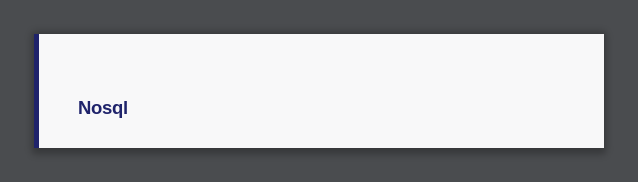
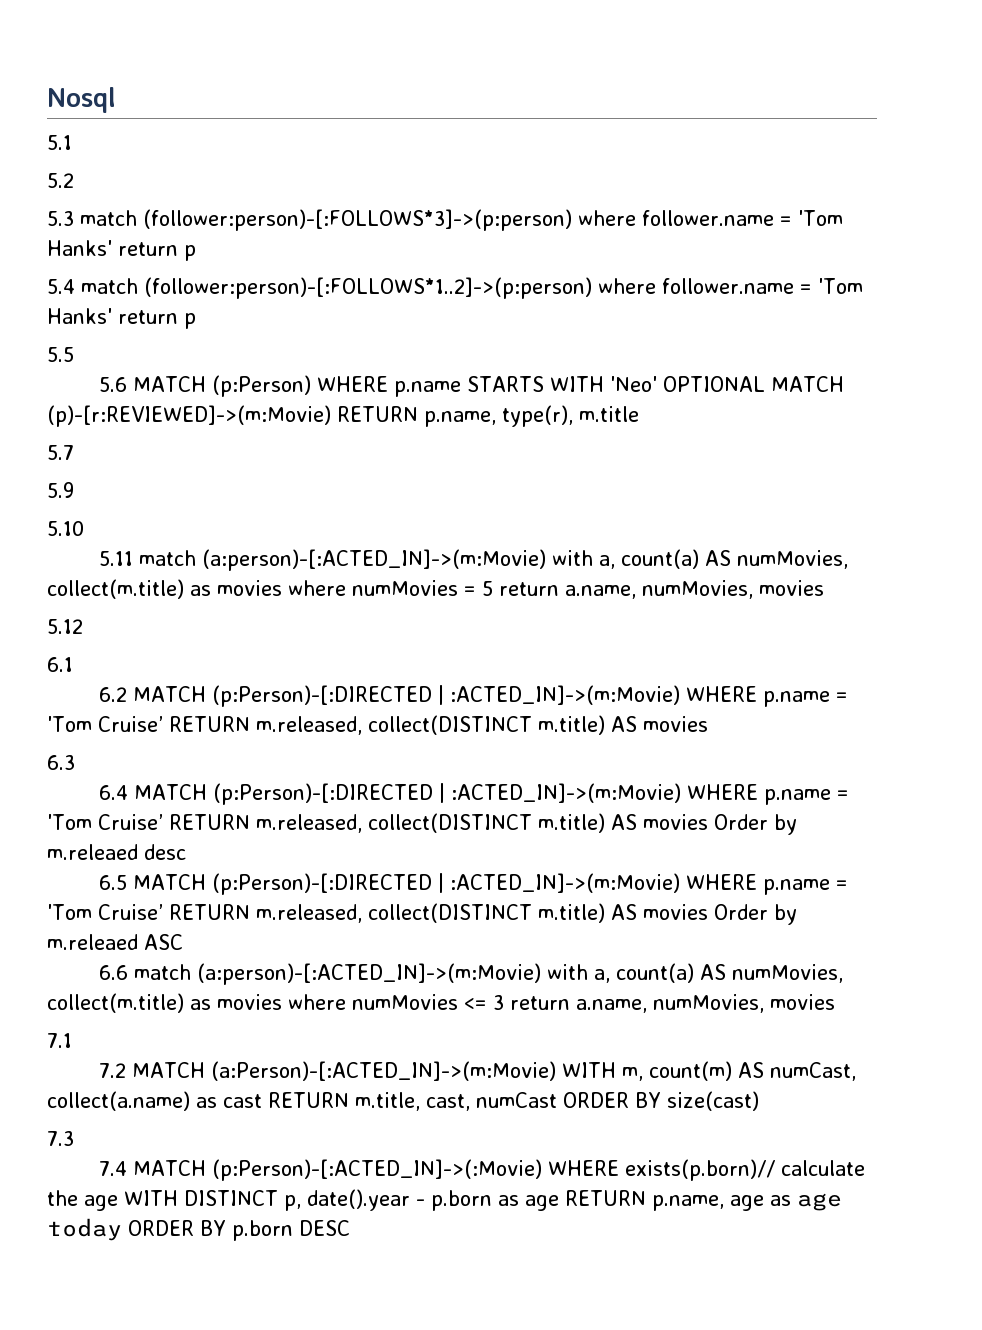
(128, 109) none -> [47,135,72,150] [47,173,74,188] [47,209,843,231] [47,240,196,261] [47,277,863,299] [47,308,196,329] [47,347,74,362] [98,375,844,397] [47,405,639,427] [47,445,74,460] [47,482,74,498] [47,521,84,536] [98,549,848,571] [47,579,824,599] [47,619,83,634] [47,657,73,672] [98,685,848,707] [47,715,708,735] [47,755,75,770] [98,783,849,805] [47,813,797,835] [47,844,186,860] [98,873,848,895] [47,903,797,925] [47,934,183,950] [98,963,843,985] [47,993,835,1013] [47,1033,72,1048] [98,1061,856,1081] [47,1091,759,1111] [47,1131,74,1146] [98,1159,865,1181] [47,1189,842,1211] [47,1218,350,1241] // 5.1 // 5.2 // 5.3 match (follower:person)-[:FOLLOWS*3]->(p:person) where follower.name = 'Tom Hanks' return p // 5.4 match (follower:person)-[:FOLLOWS*1..2]->(p:person) where follower.name = 'Tom Hanks' return p // 5.5 // 5.6 MATCH (p:Person) WHERE p.name STARTS WITH 'Neo' OPTIONAL MATCH (p)-[r:REVIEWED]->(m:Movie) RETURN p.name, type(r), m.title // 5.7 // 5.9 // 5.10 // 5.11 match (a:person)-[:ACTED_IN]->(m:Movie) with a, count(a) AS numMovies, collect(m.title) as movies where numMovies = 5 return a.name, numMovies, movies // 5.12 // 6.1 // 6.2 MATCH (p:Person)-[:DIRECTED | :ACTED_IN]->(m:Movie) WHERE p.name = 'Tom Cruise’ RETURN m.released, collect(DISTINCT m.title) AS movies // 6.3 // 6.4 MATCH (p:Person)-[:DIRECTED | :ACTED_IN]->(m:Movie) WHERE p.name = 'Tom Cruise’ RETURN m.released, collect(DISTINCT m.title) AS movies Order by m.releaed desc // 6.5 MATCH (p:Person)-[:DIRECTED | :ACTED_IN]->(m:Movie) WHERE p.name = 'Tom Cruise’ RETURN m.released, collect(DISTINCT m.title) AS movies Order by m.releaed ASC // 6.6 match (a:person)-[:ACTED_IN]->(m:Movie) with a, count(a) AS numMovies, collect(m.title) as movies where numMovies <= 3 return a.name, numMovies, movies // 7.1 // 7.2 MATCH (a:Person)-[:ACTED_IN]->(m:Movie) WITH m, count(m) AS numCast, collect(a.name) as cast RETURN m.title, cast, numCast ORDER BY size(cast) // 7.3 // 7.4 MATCH (p:Person)-[:ACTED_IN]->(:Movie) WHERE exists(p.born)// calculate the age WITH DISTINCT p, date().year - p.born as age RETURN p.name, age as age today ORDER BY p.born DESC

